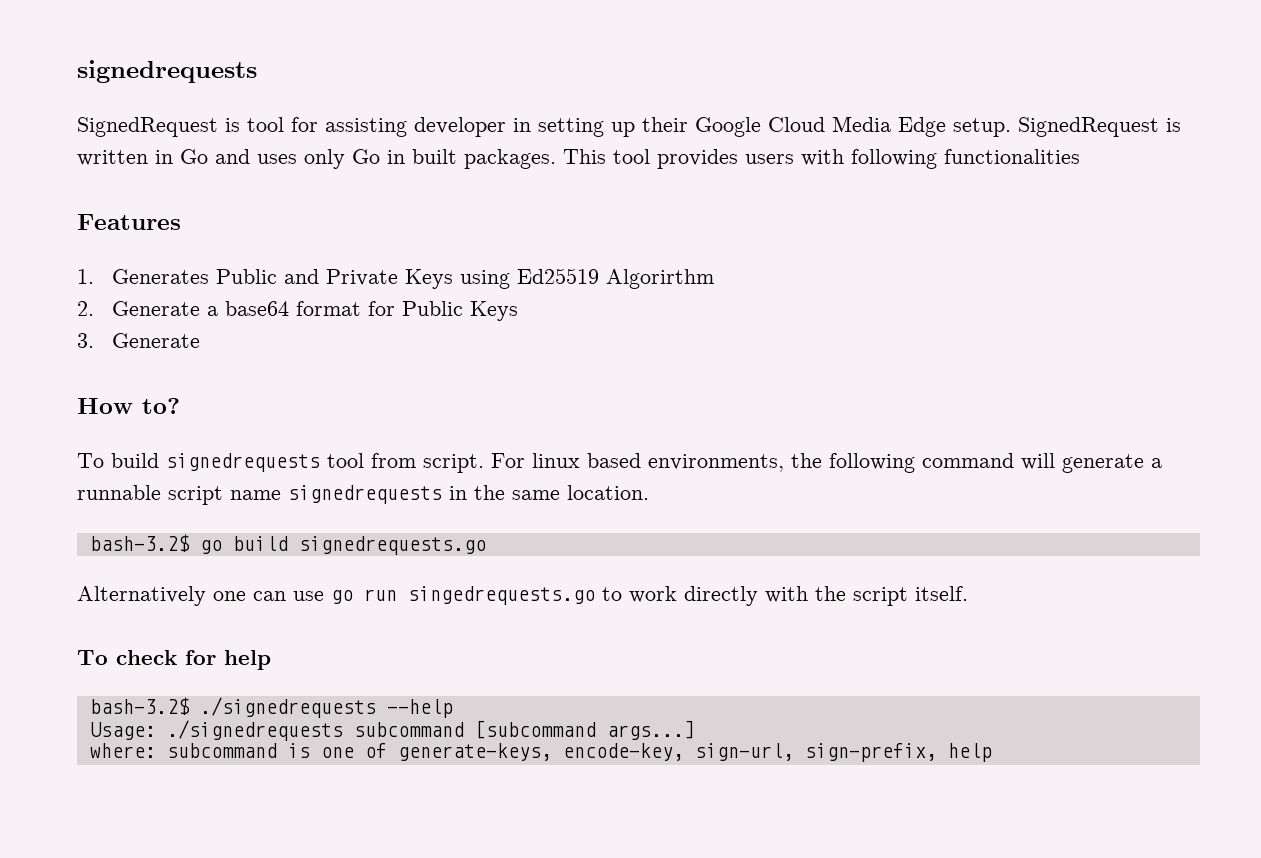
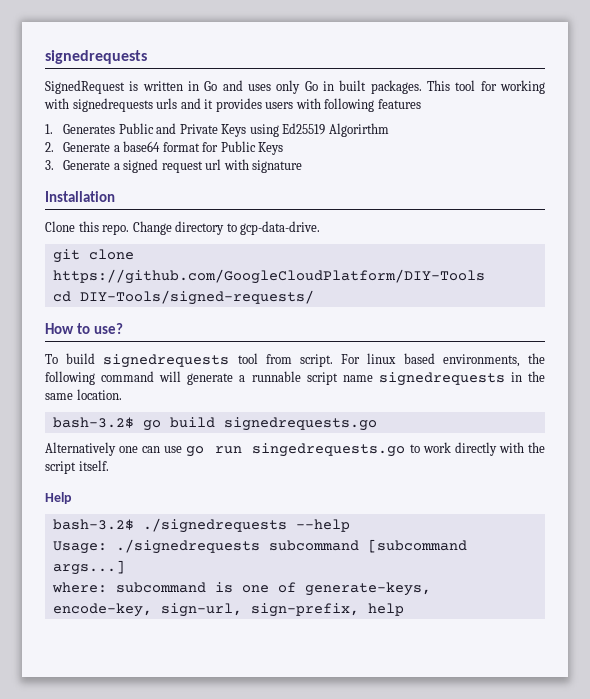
[247,116,1181,137] tool for assisting developer in setting up their Google Cloud Media Edge setup. SignedRequest is -> (139, 86) none
(650, 156) none -> [480,80,545,94] [44,98,214,112] for working with signedrequests urls and it
[944,149,1080,164] [77,214,181,230] functionalities // Features -> [377,99,421,109] features
(201, 340) none -> [113,159,303,173] [45,191,115,202] [45,221,321,235] [52,249,134,263] [52,269,485,284] [52,290,314,305] a signed request url with signature // Installation // Clone this repo. Change directory to gcp-data-drive. // git clone https://github.com/GoogleCloudPlatform/DIY-Tools // cd DIY-Tools/signed-requests/
[142,398,180,414] to? -> [77,323,124,334] to use?
[77,650,271,670] To check for help -> [45,492,72,504] Help

